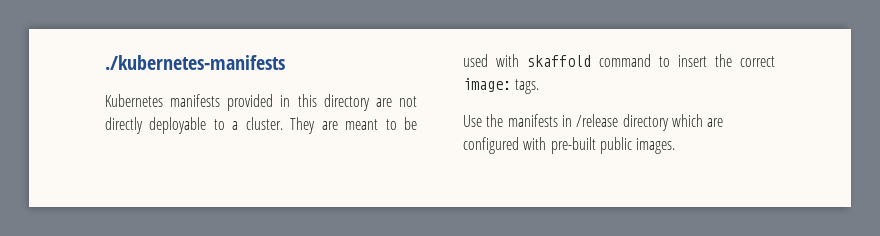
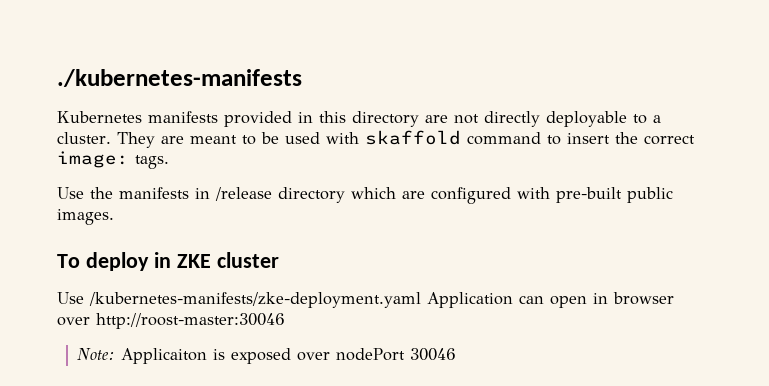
(676, 146) none -> [57,252,279,271] [57,292,674,308] [57,313,285,329] [77,348,457,364] // To deploy in ZKE cluster // Use /kubernetes-manifests/zke-deployment.yaml Application can open in browser over http://roost-master:30046 // Note: Applicaiton is exposed over nodePort 30046

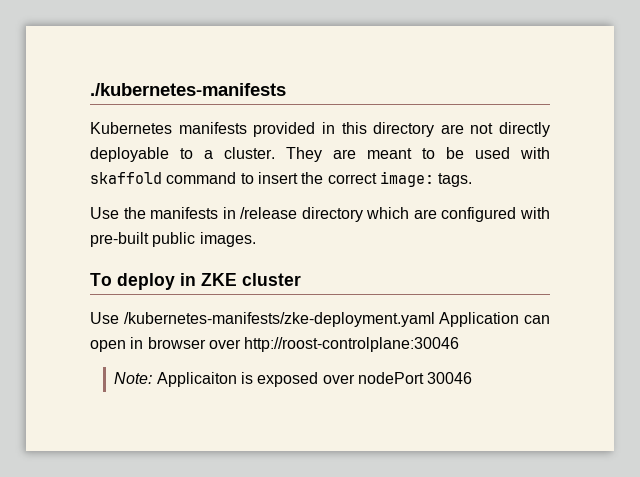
[96,313,285,329] http://roost-master:30046 -> [244,337,460,352] http://roost-controlplane:30046

